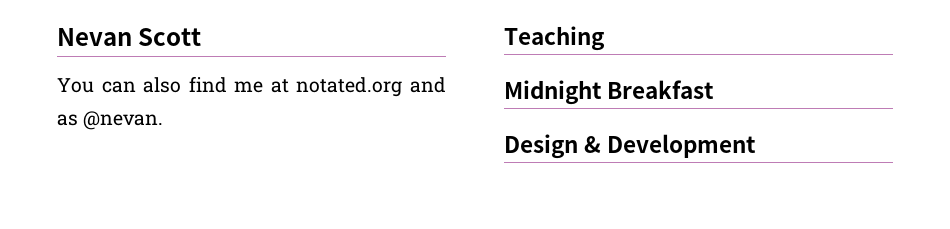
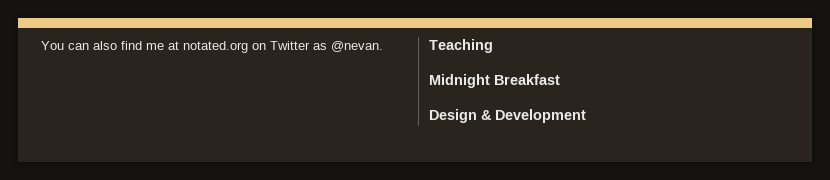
[57,28,202,46] Nevan Scott // -> (41, 45) none
[409,77,446,93] and -> [252,41,310,50] on Twitter

